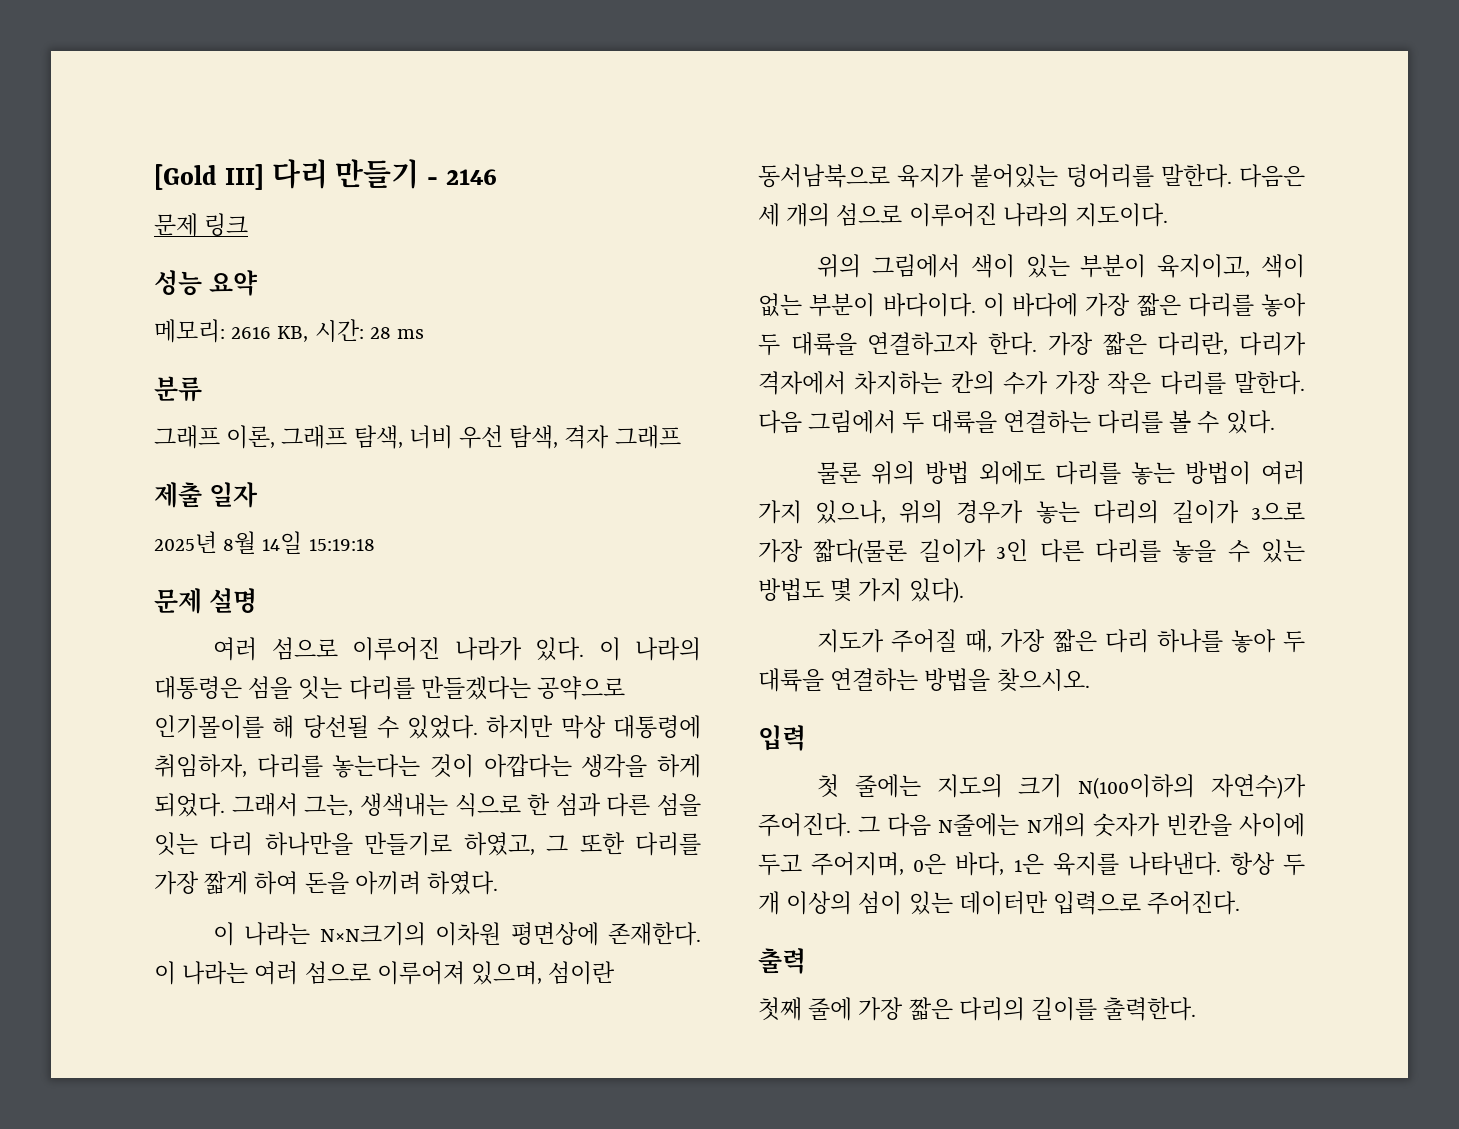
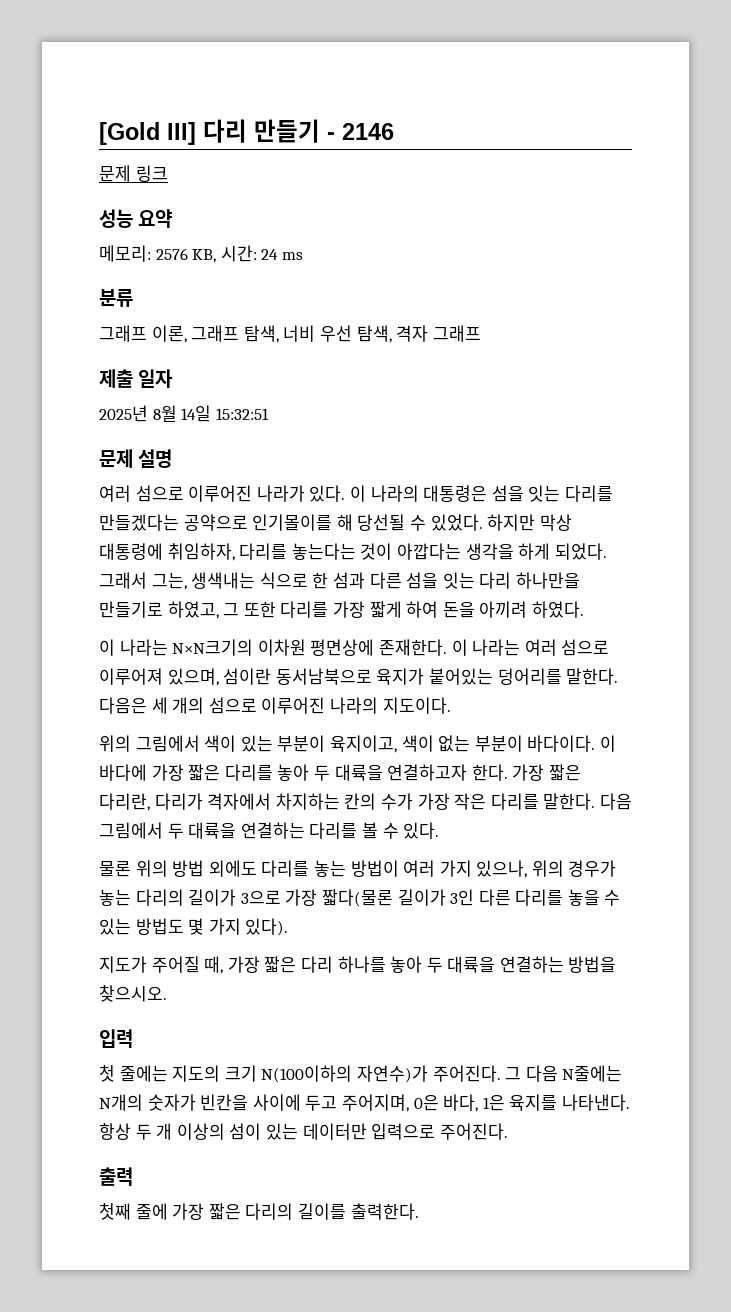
[231,327,272,339] 2616 -> [155,248,188,260] 2576
[369,327,391,339] 28 -> [261,249,279,260] 24
[308,539,375,551] 15:19:18 -> [215,408,269,420] 15:32:51

